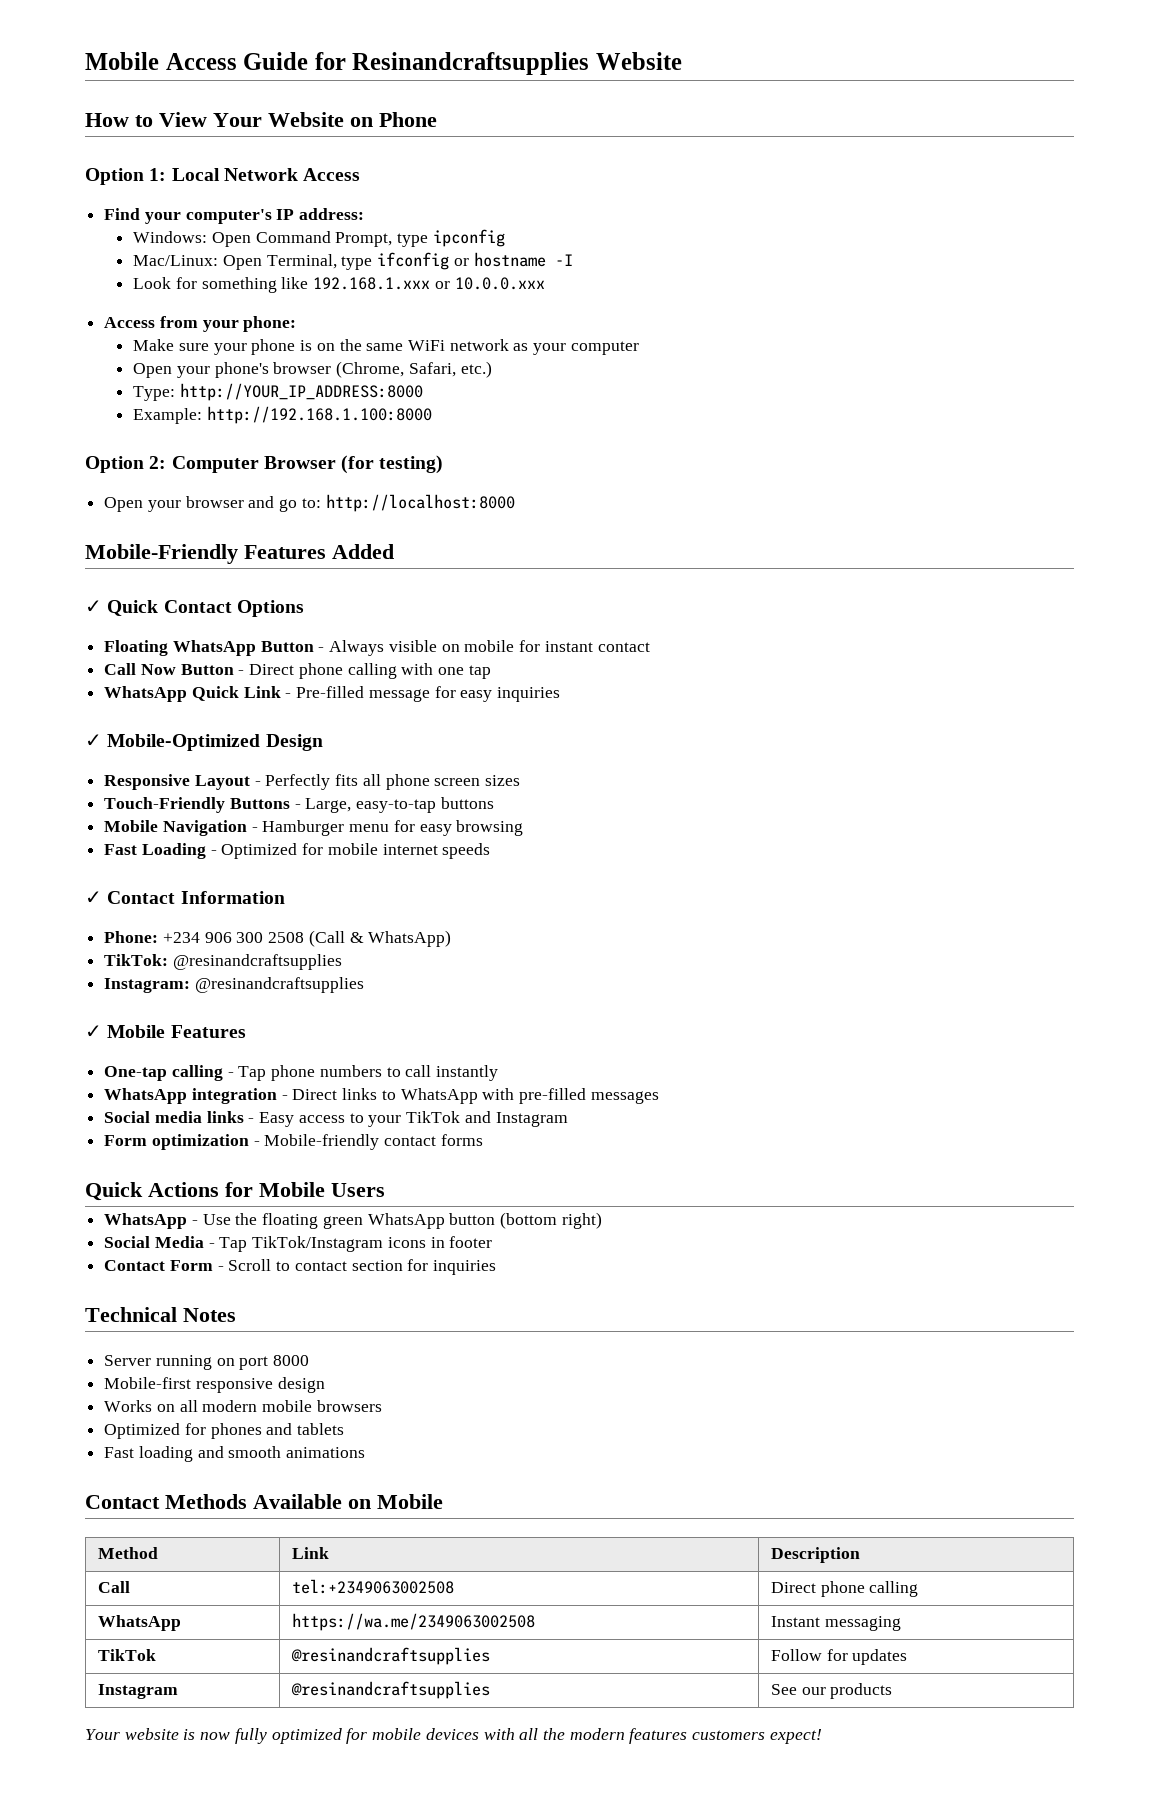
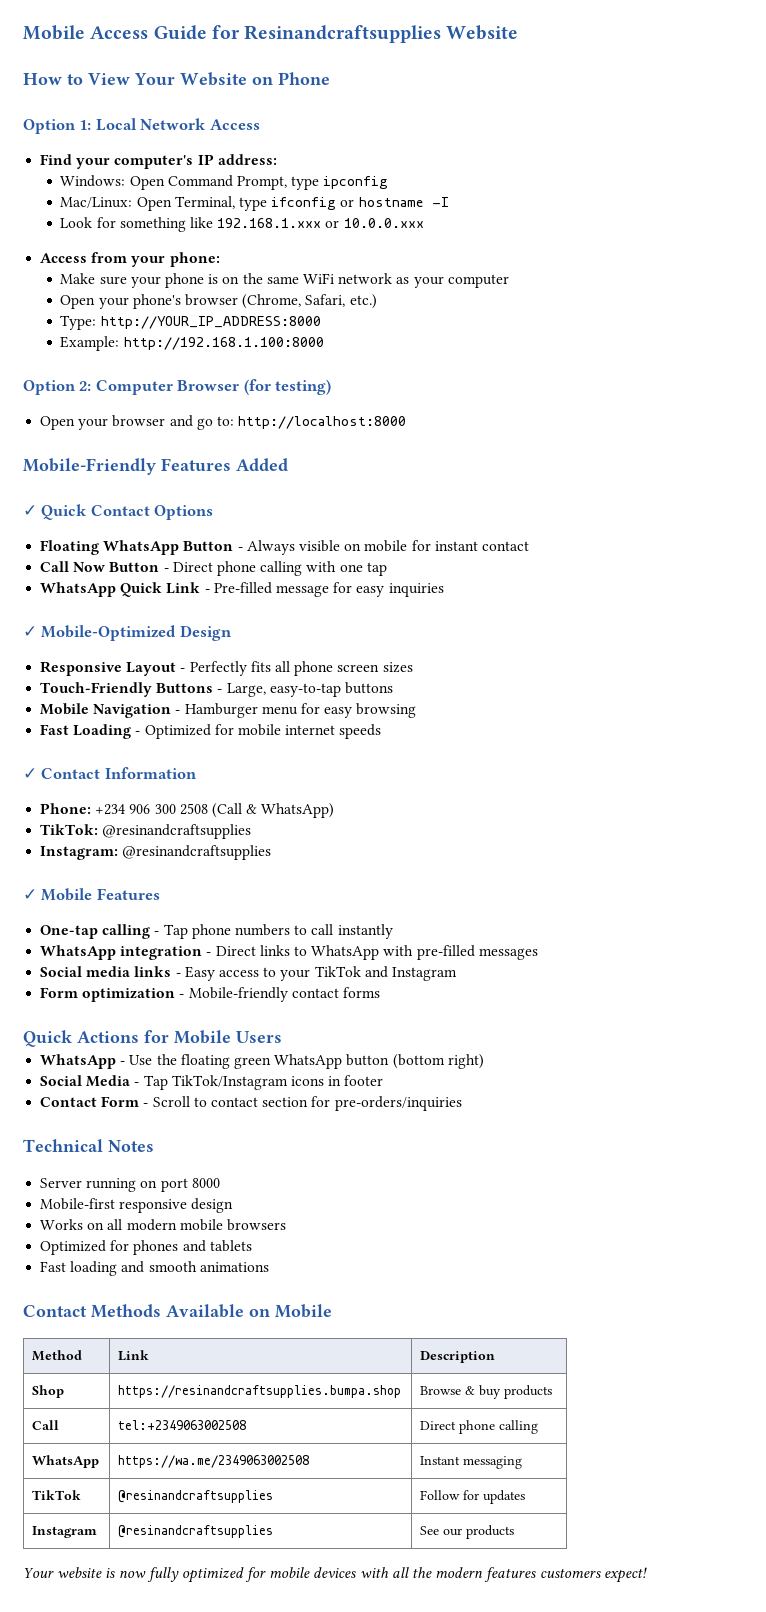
[433,1260,497,1275] inquiries -> [334,1096,462,1111] pre-orders/inquiries
(860, 1555) none -> [32,1385,65,1398] [118,1385,402,1398] [420,1385,553,1399] // Shop | https://resinandcraftsupplies.bumpa.shop | Browse & buy products

